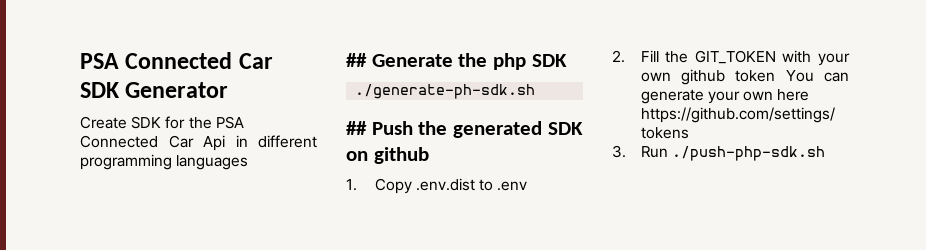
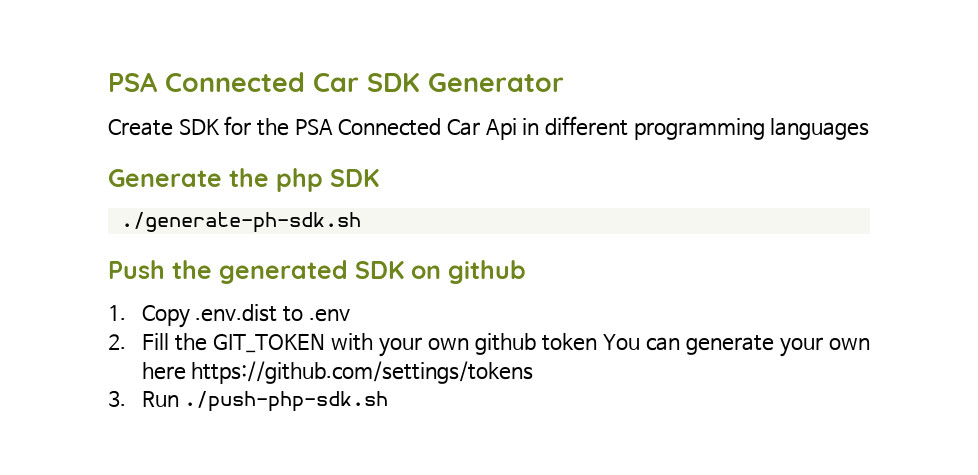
[346,53,367,67] ## -> (870, 129) none
[346,121,367,135] ## -> (361, 222) none

